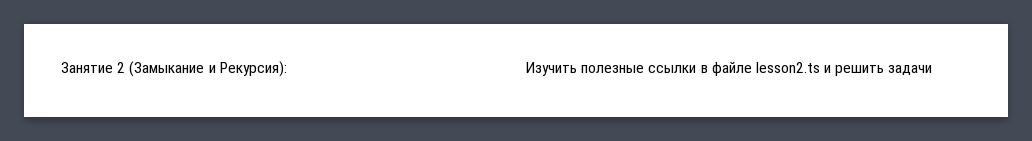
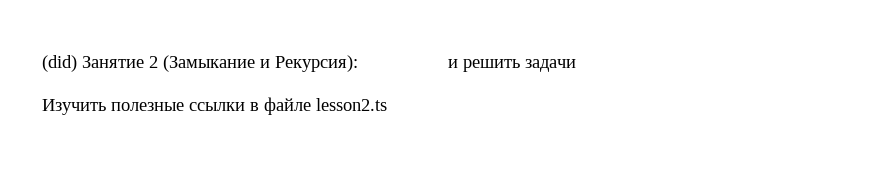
(61, 67) none -> [42,55,77,72] (did)

